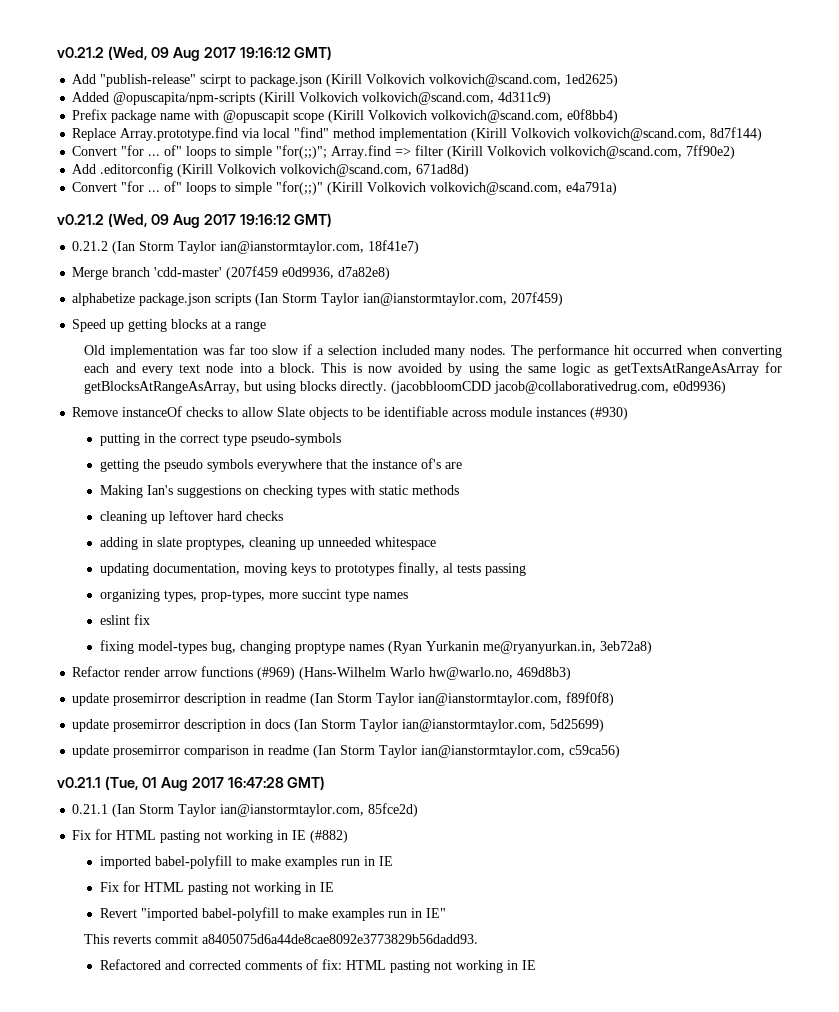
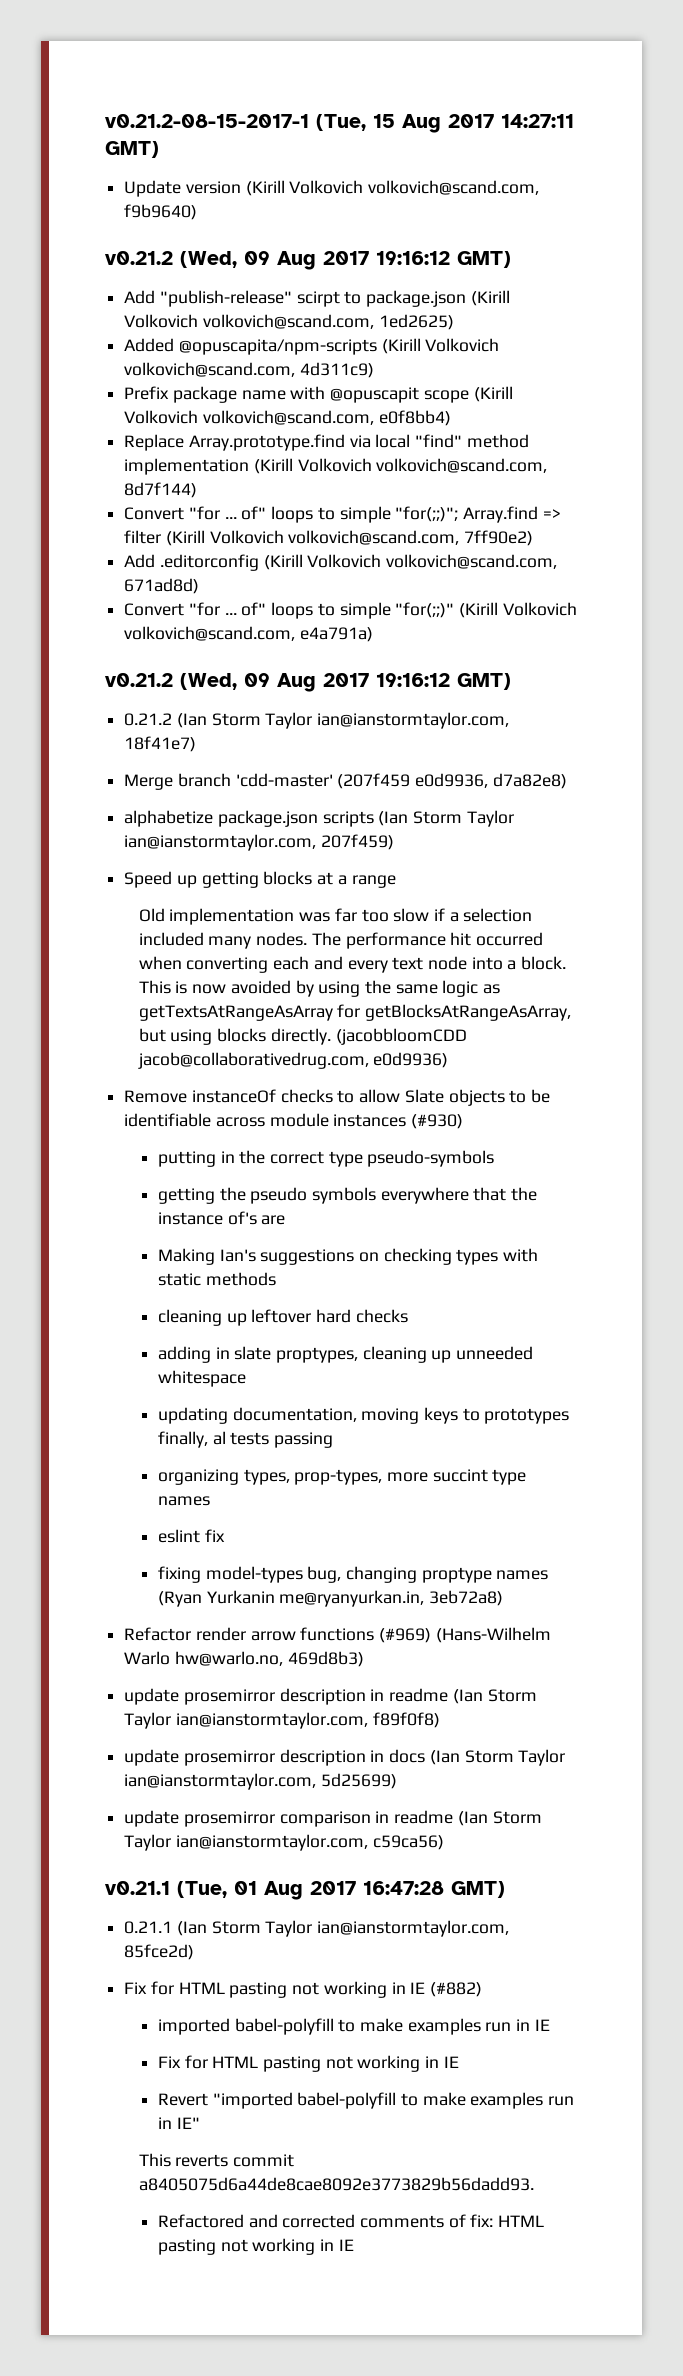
(57, 52) none -> [105,114,574,133] [105,141,159,158] [124,180,540,197] [124,204,198,220] v0.21.2-08-15-2017-1 (Tue, 15 Aug 2017 14:27:11 GMT) // Update version (Kirill Volkovich volkovich@scand.com, f9b9640) //

